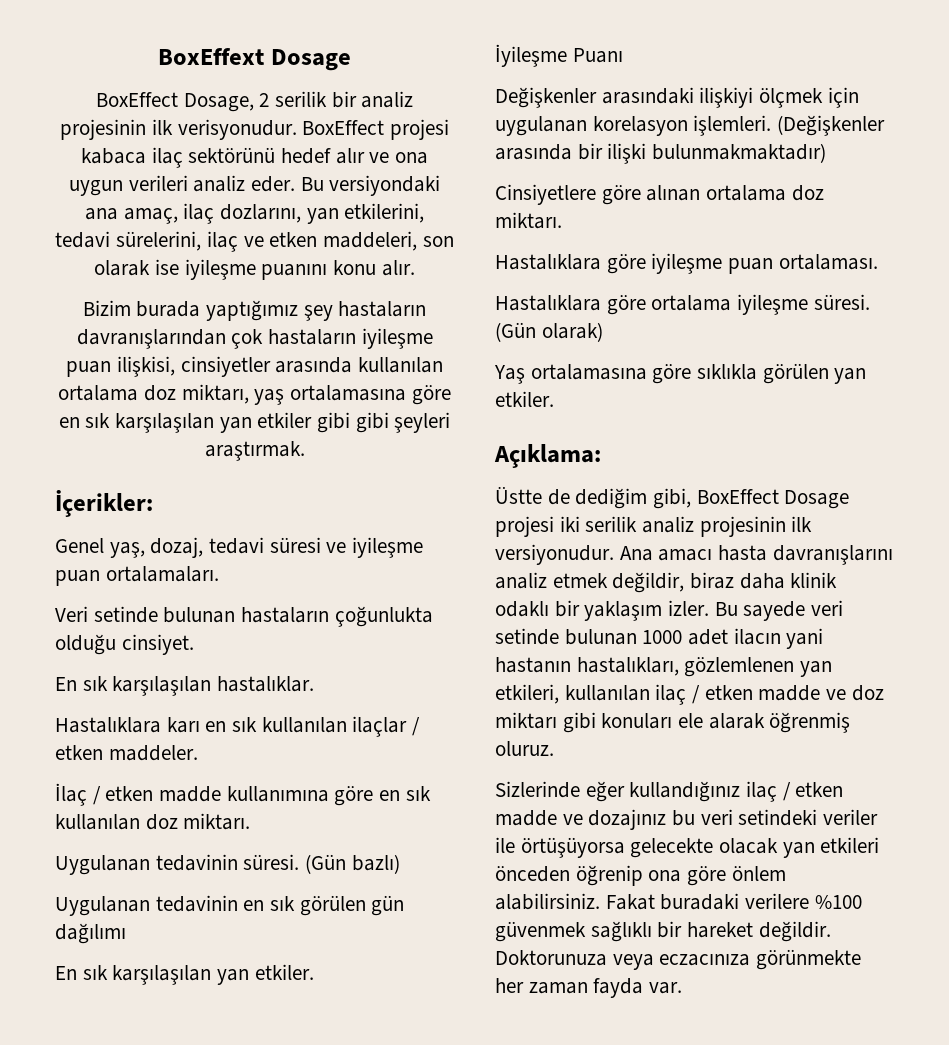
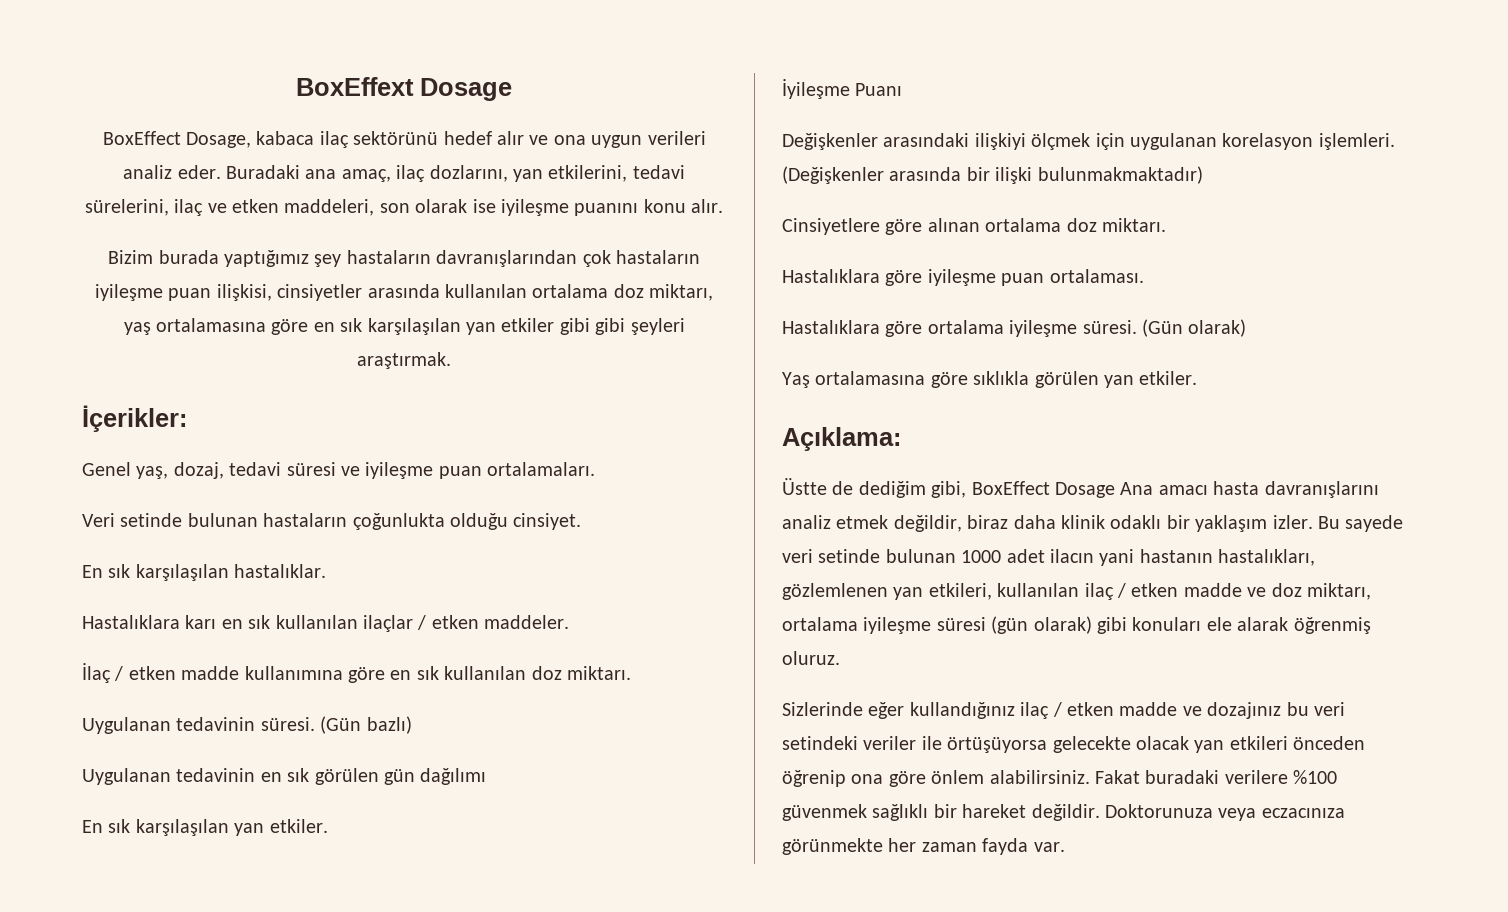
[259,91,414,108] [60,119,449,140] 2 serilik bir analiz projesinin ilk verisyonudur. BoxEffect projesi -> (251, 140) none
[300,175,441,196] Bu versiyondaki -> [226,165,300,179] Buradaki
[495,516,813,537] [495,544,614,565] projesi iki serilik analiz projesinin ilk versiyonudur. -> (1115, 490) none
[495,712,557,729] miktarı -> [1307,583,1371,600] [782,616,1092,634] miktarı, ortalama iyileşme süresi (gün olarak)

